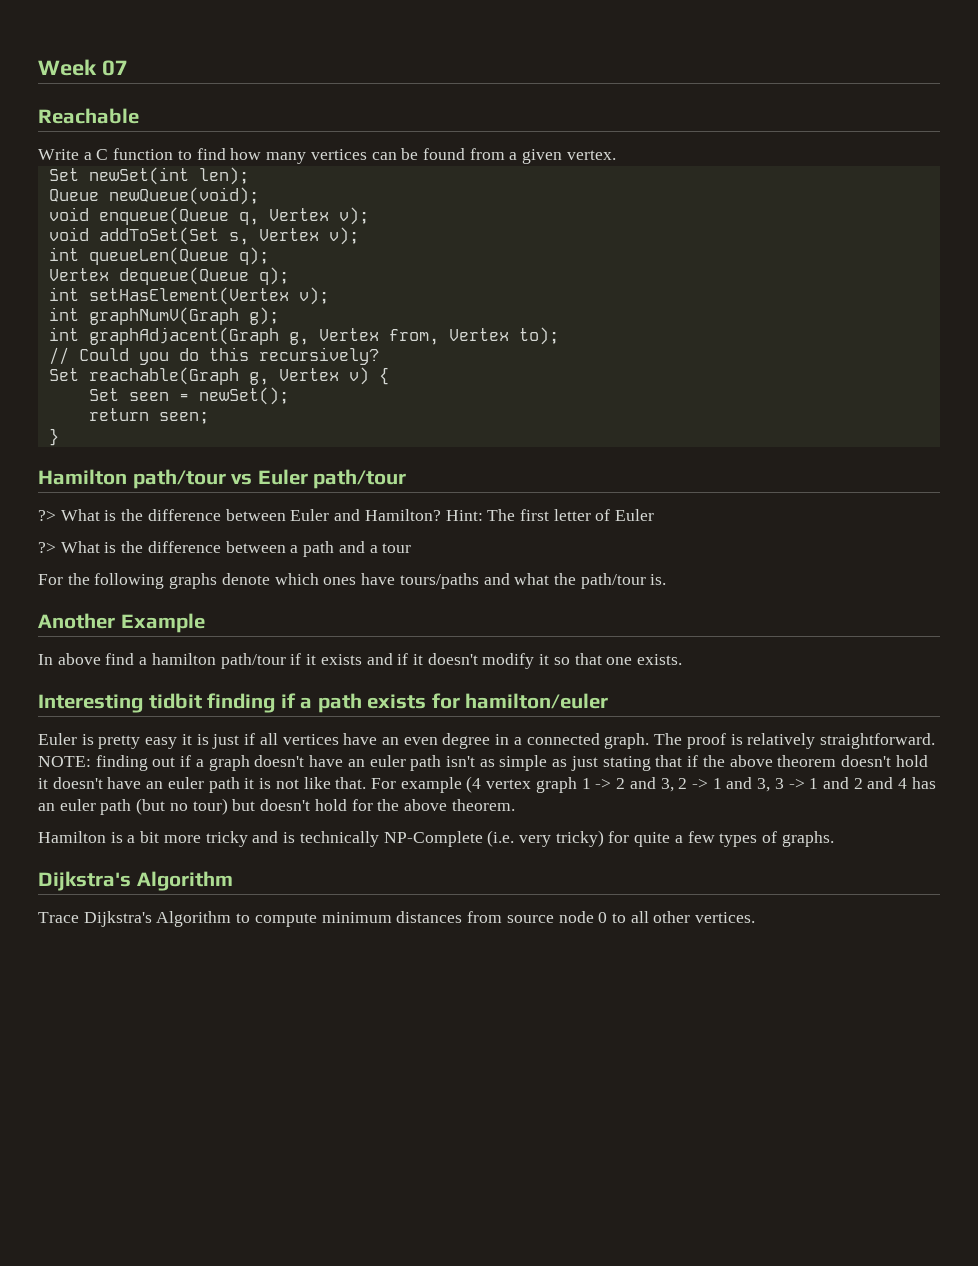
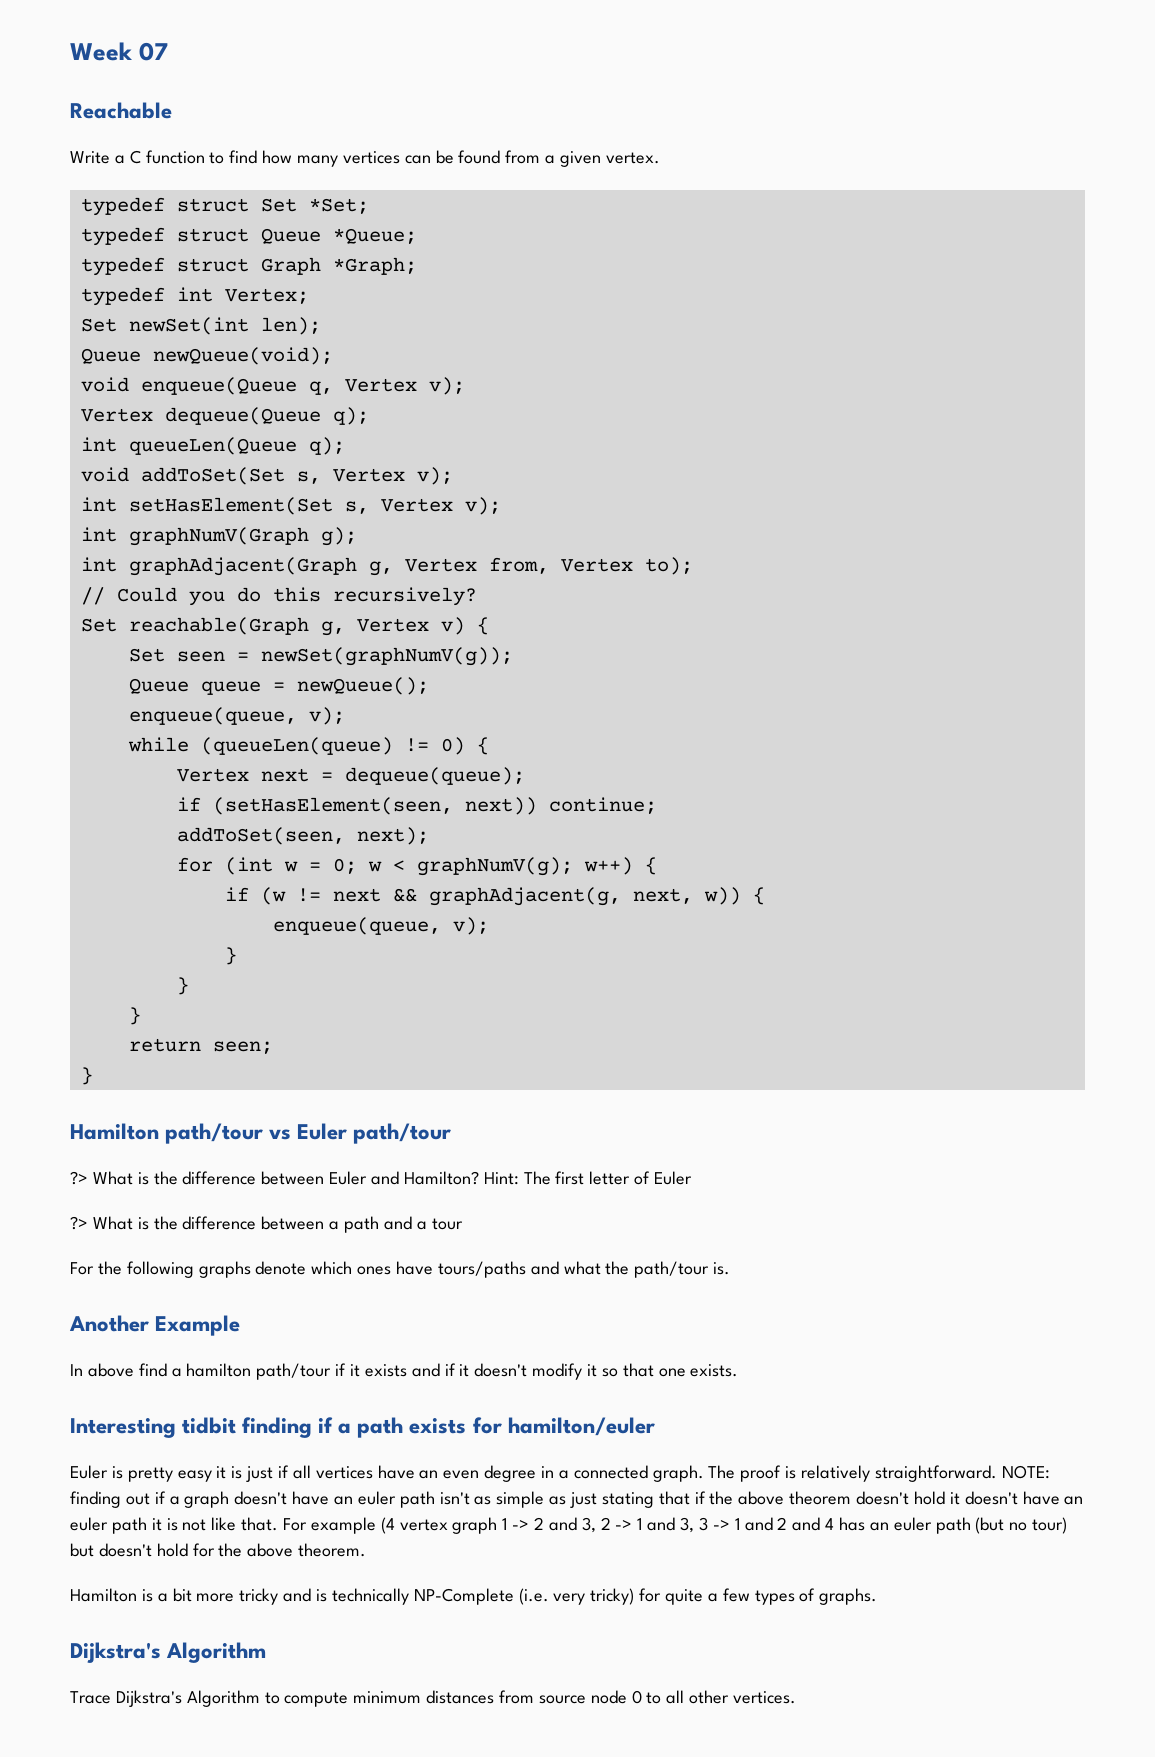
(616, 155) none -> [80,197,369,216] [80,227,417,246] [80,257,417,276] [80,287,309,306] // typedef struct Set *Set; // typedef struct Queue *Queue; // typedef struct Graph *Graph; // typedef int Vertex;
(369, 216) none -> [80,407,369,425] [80,437,345,455] // Vertex dequeue(Queue q); // int queueLen(Queue q);
[88,247,269,265] [48,267,289,285] [48,287,289,305] queueLen(Queue q); // Vertex dequeue(Queue q); // int setHasElement(Vertex -> [128,497,453,515] setHasElement(Set s, Vertex
[198,387,289,405] newSet(); -> [260,647,513,666] [128,677,429,695] [128,707,345,725] [127,737,489,755] [176,767,525,785] [176,797,657,815] [176,827,429,845] [176,857,657,876] [224,887,765,906] [272,917,489,935] [224,947,237,965] [176,977,189,995] [128,1007,141,1025] newSet(graphNumV(g)); // Queue queue = newQueue(); // enqueue(queue, v); // while (queueLen(queue) != 0) { // Vertex next = dequeue(queue); // if (setHasElement(seen, next)) continue; // addToSet(seen, next); // for (int w = 0; w < graphNumV(g); w++) { // if (w != next && graphAdjacent(g, next, w)) { // enqueue(queue, v); // } // } // }

